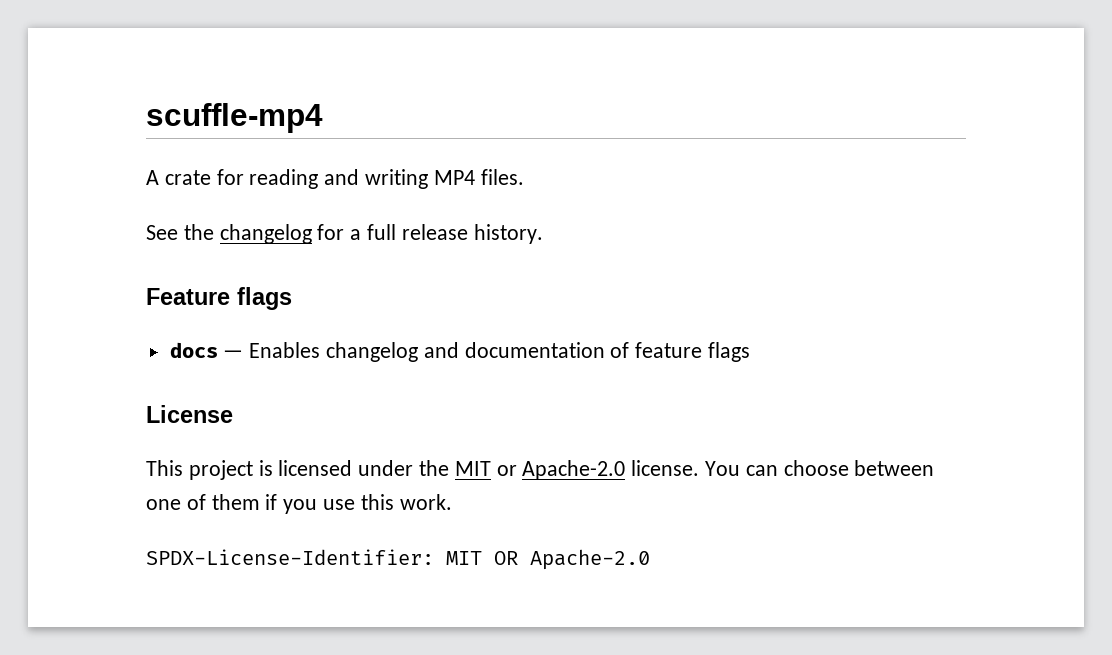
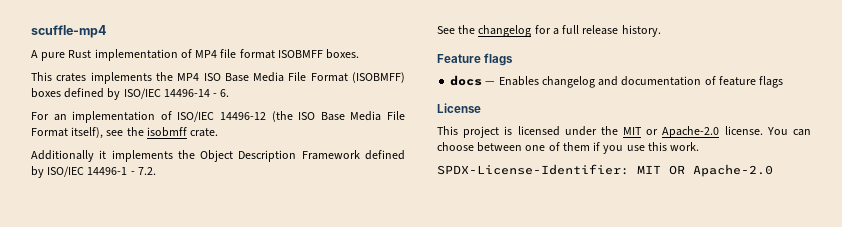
[164,169,524,189] crate for reading and writing MP4 files. -> [41,49,360,61] [31,72,406,84] [31,88,230,100] [31,111,406,123] [31,127,219,139] [31,150,405,162] [31,166,156,178] pure Rust implementation of MP4 file format ISOBMFF boxes. // This crates implements the MP4 ISO Base Media File Format (ISOBMFF) boxes defined by ISO/IEC 14496-14 - 6. // For an implementation of ISO/IEC 14496-12 (the ISO Base Media File Format itself), see the isobmff crate. // Additionally it implements the Object Description Framework defined by ISO/IEC 14496-1 - 7.2.

